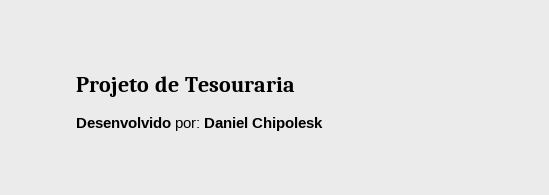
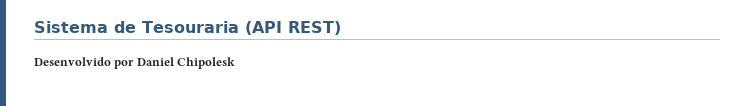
[76,77,149,97] Projeto -> [34,21,108,33] Sistema
(295, 84) none -> [244,21,341,35] (API REST)
[175,119,201,131] por: -> [114,60,135,69] por

